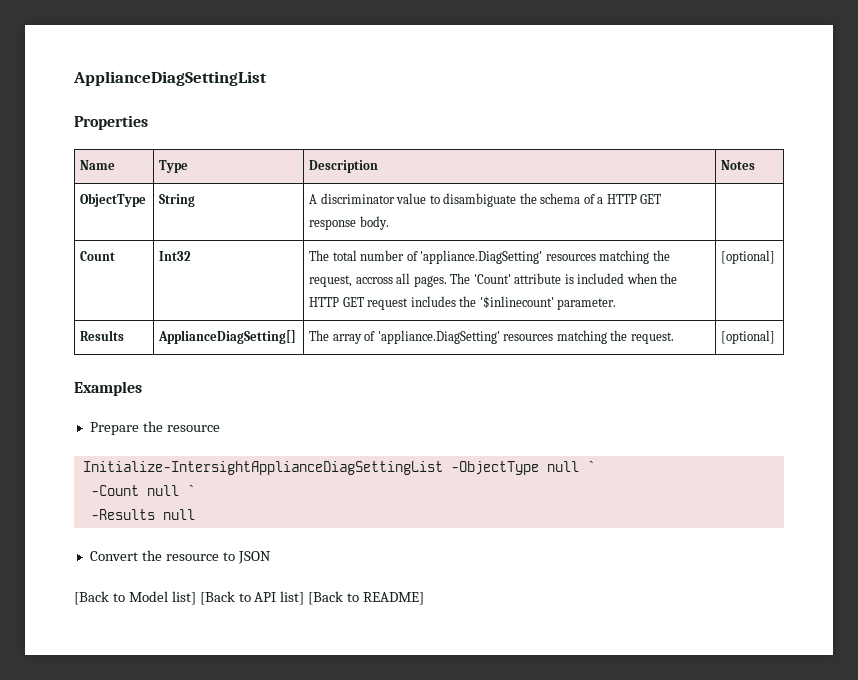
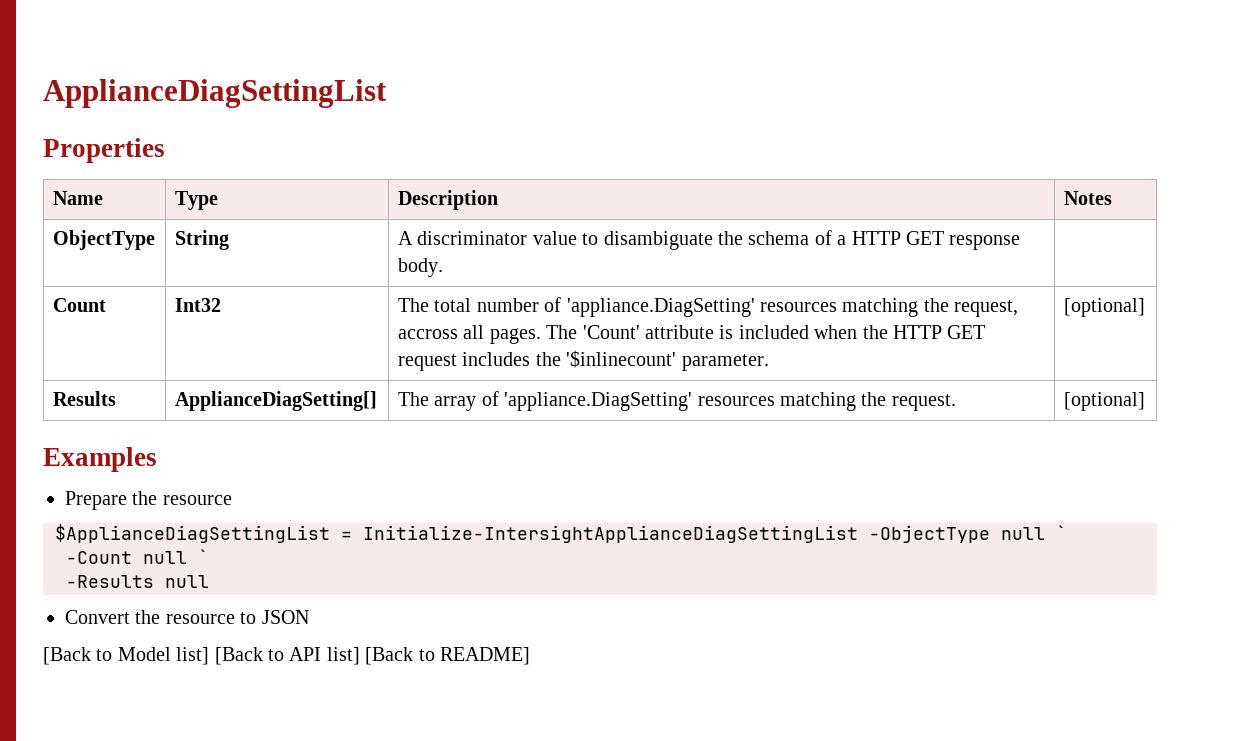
(220, 428) none -> [55,524,352,543] $ApplianceDiagSettingList =

